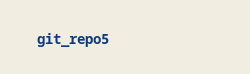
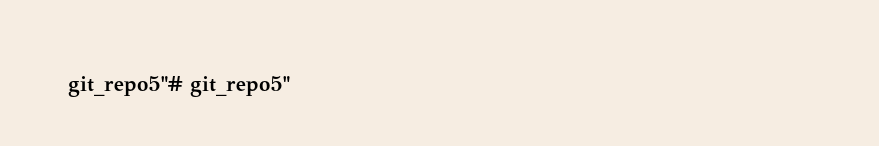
[37,33,109,47] git_repo5 -> [68,76,290,97] git_repo5"# git_repo5"

